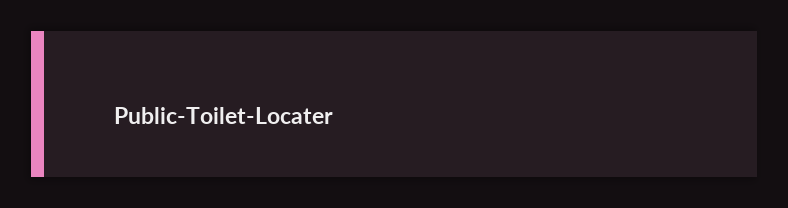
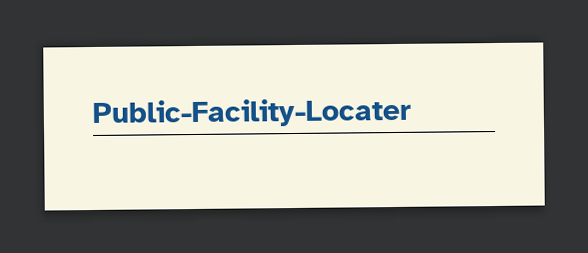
[114,107,333,124] Public-Toilet-Locater -> [92,97,411,128] Public-Facility-Locater

